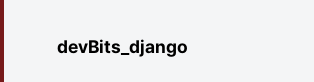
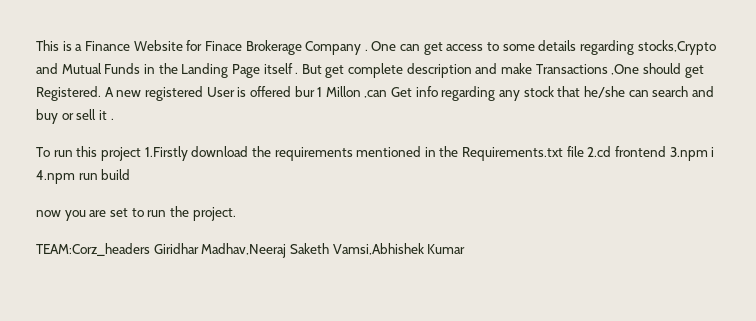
[57,39,188,57] devBits_django -> [36,40,716,55] [36,63,704,78] [36,86,714,101] [36,109,114,124] [36,146,715,161] [36,169,131,184] [36,206,236,221] [36,243,466,258] This is a Finance Website for Finace Brokerage Company . One can get access to some details regarding stocks,Crypto and Mutual Funds in the Landing Page itself . But get complete description and make Transactions ,One should get Registered. A new registered User is offered bur 1 Millon ,can Get info regarding any stock that he/she can search and buy or sell it . // To run this project 1.Firstly download the requirements mentioned in the Requirements.txt file 2.cd frontend 3.npm i 4.npm run build // now you are set to run the project. // TEAM:Corz_headers Giridhar Madhav,Neeraj Saketh Vamsi,Abhishek Kumar

